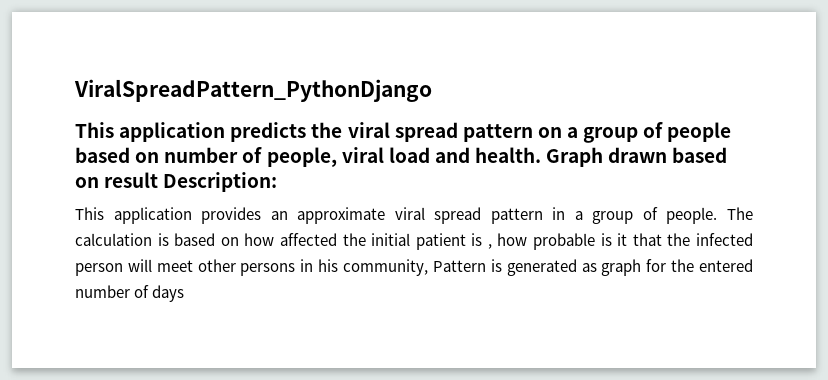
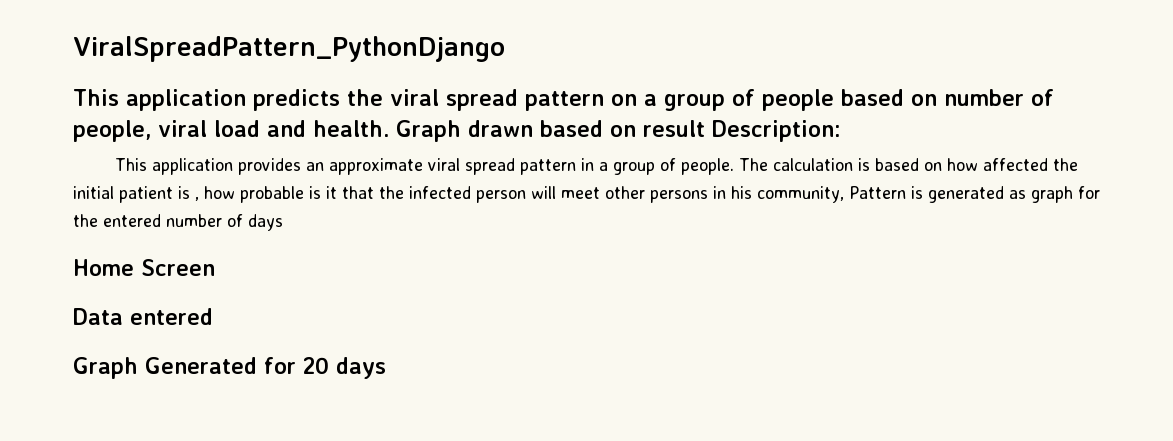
(185, 293) none -> [73,259,215,276] [73,308,213,325] [73,357,386,379] // Home Screen // Data entered // Graph Generated for 20 days

